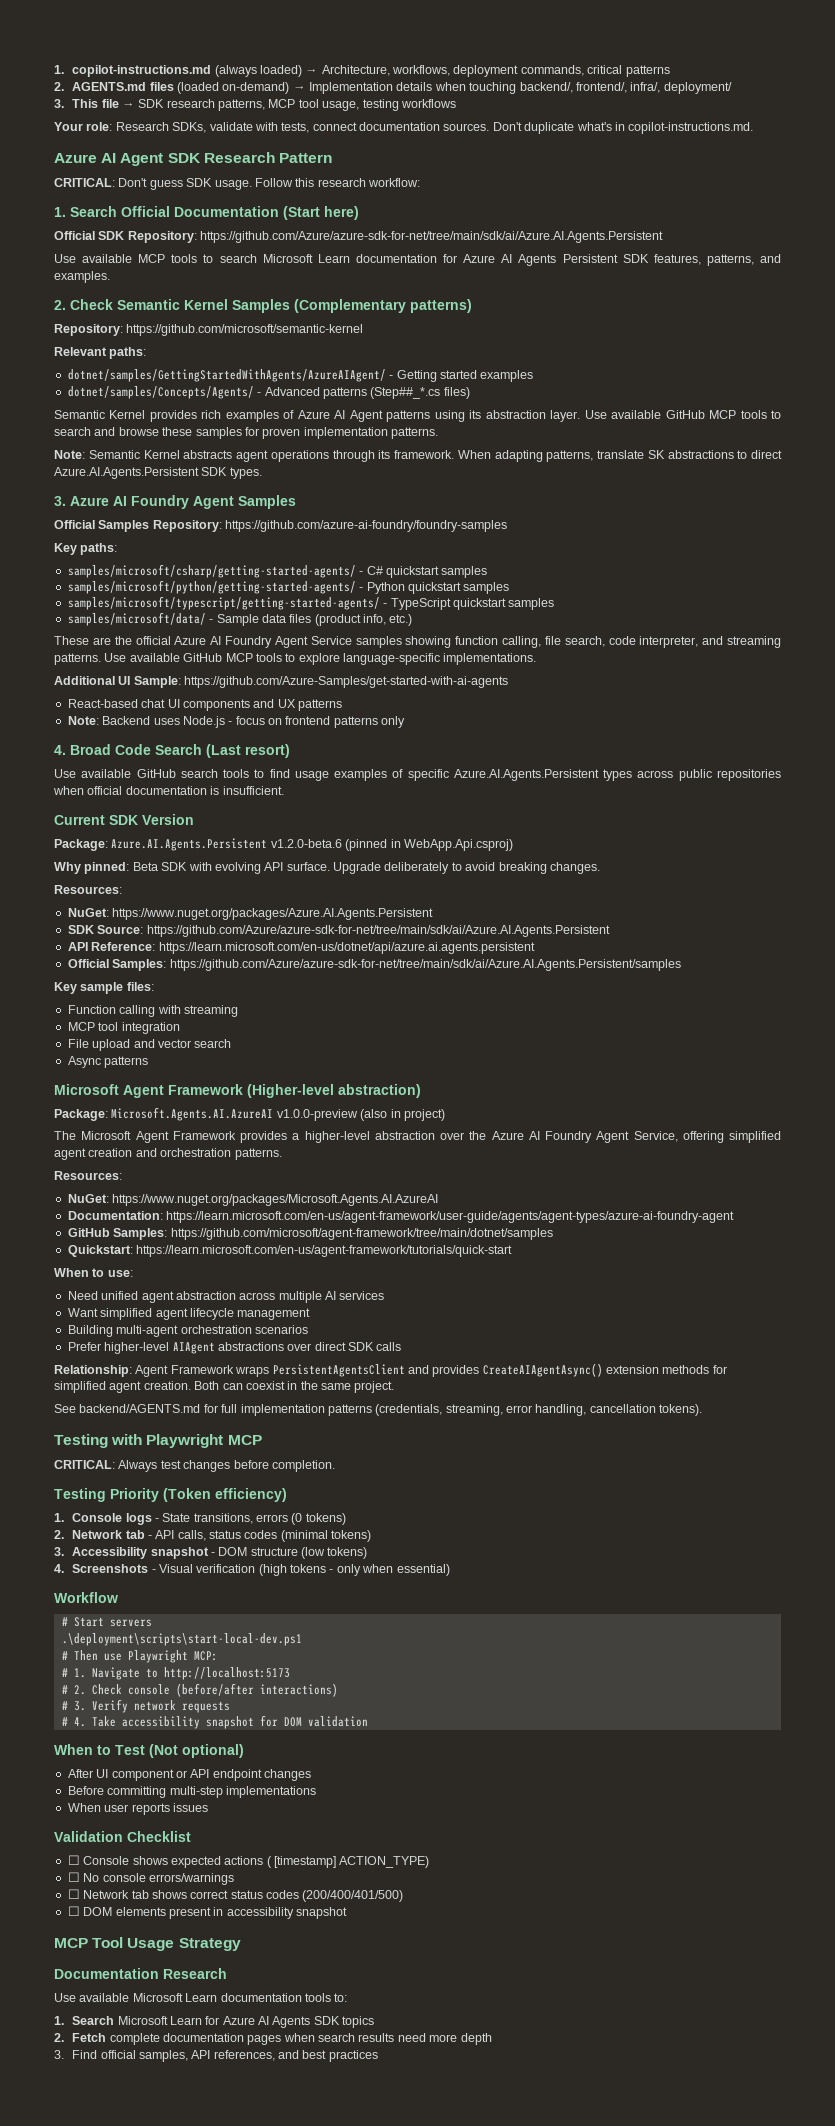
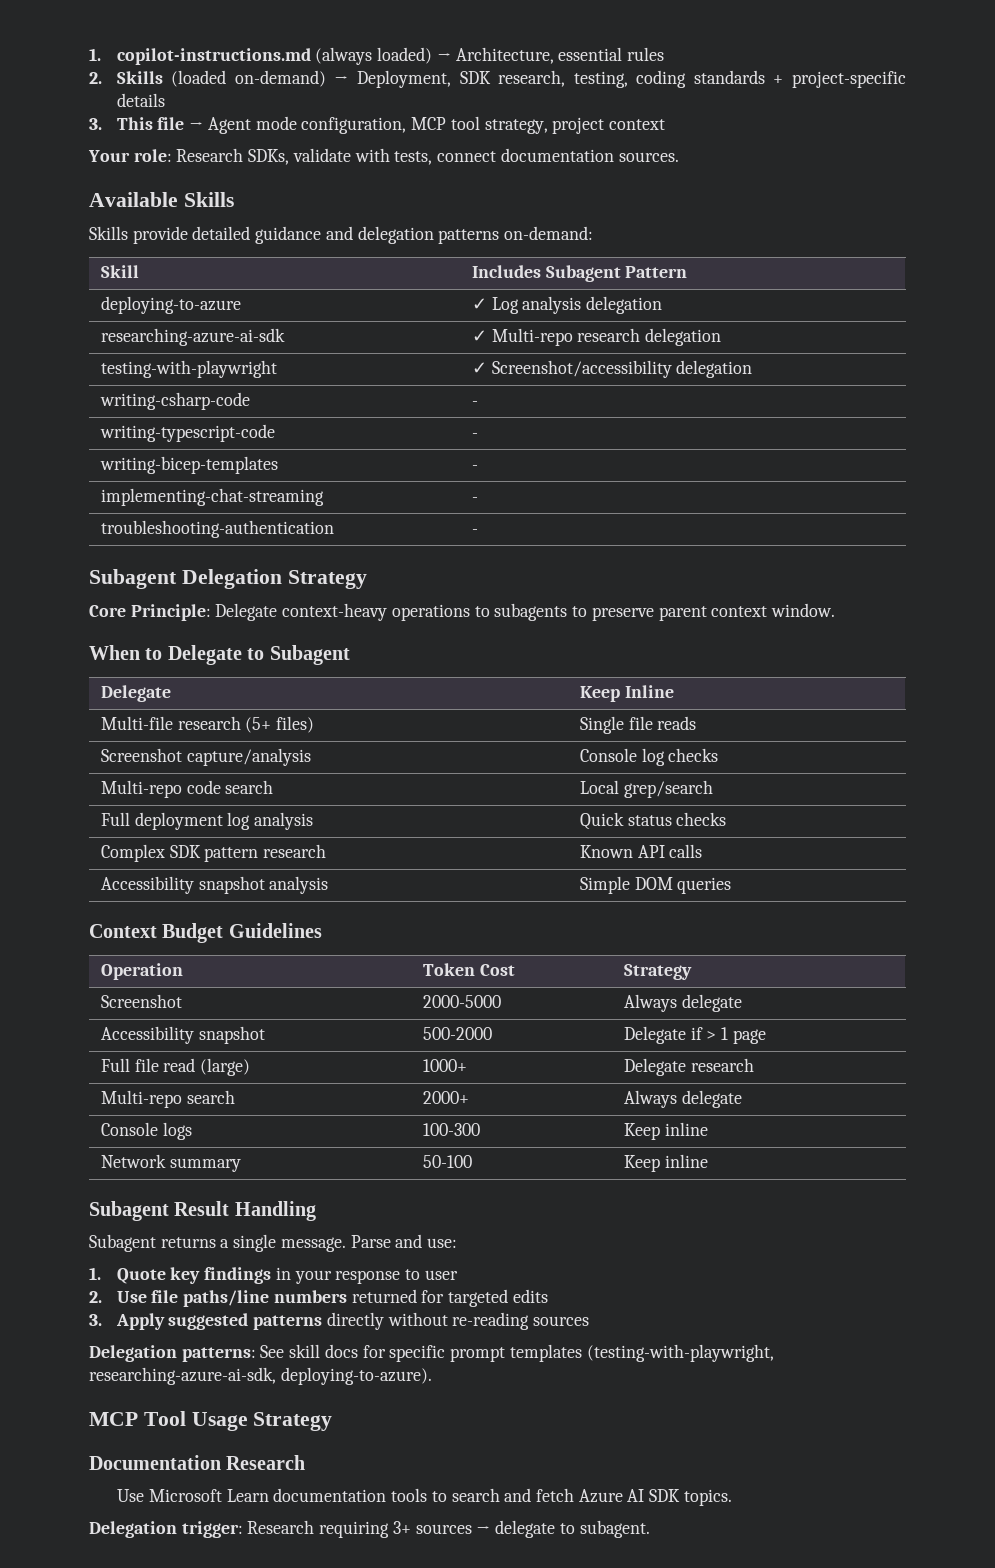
[392,65,670,77] [54,82,174,91] workflows, deployment commands, critical patterns // 2. AGENTS.md files -> [558,47,665,61] [89,71,163,84] essential rules // 2. Skills
[309,82,732,94] [54,99,456,111] Implementation details when touching backend/, frontend/, infra/, deployment/ // 3. This file → SDK research patterns, MCP tool usage, testing workflows -> [356,70,906,88] [116,93,165,107] [89,116,665,134] Deployment, SDK research, testing, coding standards + project-specific details // 3. This file → Agent mode configuration, MCP tool strategy, project context
[492,122,754,134] [54,152,332,166] [54,178,420,190] [54,206,359,220] [54,231,664,243] [54,254,782,266] [54,271,110,283] [54,299,472,313] [54,324,364,336] [54,347,147,359] [67,369,534,382] [67,386,470,399] [54,410,782,422] [54,427,438,439] [54,450,782,462] [54,467,262,479] [54,495,296,509] [54,520,508,532] [54,543,118,555] [67,564,488,578] [67,580,510,594] [67,596,555,610] [67,612,413,626] [54,636,781,648] [54,653,537,665] [54,676,509,688] [67,699,342,711] [67,716,406,728] [54,744,290,758] [54,769,781,781] [53,786,284,795] [54,814,194,825] [54,838,513,851] [54,862,600,874] [54,885,122,894] [67,908,434,920] [67,925,610,937] [67,942,535,954] [67,959,681,971] [54,982,154,994] [67,1005,238,1017] [67,1022,180,1034] [67,1039,232,1051] [67,1056,149,1068] [54,1084,421,1098] [54,1107,445,1121] [54,1131,781,1143] [54,1148,282,1160] [54,1171,122,1180] [67,1194,439,1206] [67,1211,735,1223] [67,1228,553,1240] [67,1245,513,1257] [54,1268,133,1277] [67,1291,385,1303] [67,1308,311,1320] [67,1325,308,1337] [67,1342,402,1354] [54,1363,727,1377] [54,1381,395,1393] [54,1404,703,1416] [54,1434,262,1448] [54,1460,335,1472] [54,1488,287,1502] [54,1513,346,1525] [54,1530,372,1542] [54,1547,368,1559] [54,1564,450,1576] [54,1592,118,1603] [61,1617,152,1627] [61,1633,302,1646] [61,1650,218,1663] [61,1667,290,1680] [61,1683,338,1697] [61,1699,230,1713] [61,1715,368,1729] [54,1744,244,1758] [67,1769,311,1781] [67,1786,316,1798] [67,1803,208,1815] [54,1831,191,1842] [67,1855,430,1868] [67,1872,234,1885] [67,1889,404,1902] [67,1906,347,1919] Don't duplicate what's in copilot-instructions.md. // Azure AI Agent SDK Research Pattern // CRITICAL: Don't guess SDK usage. Follow this research workflow: // 1. Search Official Documentation (Start here) // Official SDK Repository: https://github.com/Azure/azure-sdk-for-net/tree/main/sdk/ai/Azure.AI.Agents.Persistent // Use available MCP tools to search Microsoft Learn documentation for Azure AI Agents Persistent SDK features, patterns, and examples. // 2. Check Semantic Kernel Samples (Complementary patterns) // Repository: https://github.com/microsoft/semantic-kernel // Relevant paths: // dotnet/samples/GettingStartedWithAgents/AzureAIAgent/ - Getting started examples // dotnet/samples/Concepts/Agents/ - Advanced patterns (Step##_*.cs files) // Semantic Kernel provides rich examples of Azure AI Agent patterns using its abstraction layer. Use available GitHub MCP tools to search and browse these samples for proven implementation patterns. // Note: Semantic Kernel abstracts agent operations through its framework. When adapting patterns, translate SK abstractions to direct Azure.AI.Agents.Persistent SDK types. // 3. Azure AI Foundry Agent Samples // Official Samples Repository: https://github.com/azure-ai-foundry/foundry-samples // Key paths: // samples/microsoft/csharp/getting-started-agents/ - C# quickstart samples // samples/microsoft/python/getting-started-agents/ - Python quickstart samples // samples/microsoft/typescript/getting-started-agents/ - TypeScript quickstart samples // samples/microsoft/data/ - Sample data files (product info, etc.) // These are the official Azure AI Foundry Agent Service samples showing function calling, file search, code interpreter, and streaming patterns. Use available GitHub MCP tools to explore language-specific implementations. // Additional UI Sample: https://github.com/Azure-Samples/get-started-with-ai-agents // React-based chat UI components and UX patterns // Note: Backend uses Node.js - focus on frontend patterns only // 4. Broad Code Search (Last resort) // Use available GitHub search tools to find usage examples of specific Azure.AI.Agents.Persistent types across public repositories when official documentation is insufficient. // Current SDK Version // Package: Azure.AI.Agents.Persistent v1.2.0-beta.6 (pinned in WebApp.Api.csproj) // Why pinned: Beta SDK with evolving API surface. Upgrade deliberately to avoid breaking changes. // Resources: // NuGet: https://www.nuget.org/packages/Azure.AI.Agents.Persistent // SDK Source: https://github.com/Azure/azure-sdk-for-net/tree/main/sdk/ai/Azure.AI.Agents.Persistent // API Reference: https://learn.microsoft.com/en-us/dotnet/api/azure.ai.agents.persistent // Official Samples: https://github.com/Azure/azure-sdk-for-net/tree/main/sdk/ai/Azure.AI.Agents.Persistent/samples // Key sample files: // Function calling with streaming // MCP tool integration // File upload and vector search // Async patterns // Microsoft Agent Framework (Higher-level abstraction) // Package: Microsoft.Agents.AI.AzureAI v1.0.0-preview (also in project) // The Microsoft Agent Framework provides a higher-level abstraction over the Azure AI Foundry Agent Service, offering simplified agent creation and orchestration patterns. // Resources: // NuGet: https://www.nuget.org/packages/Microsoft.Agents.AI.AzureAI // Documentation: https://learn.microsoft.com/en-us/agent-framework/user-guide/agents/agent-types/azure-ai-foundry-agent // GitHub Samples: https://github.com/microsoft/agent-framework/tree/main/dotnet/samples // Quickstart: https://learn.microsoft.com/en-us/agent-framework/tutorials/quick-start // When to use: // Need unified agent abstraction across multiple AI services // Want simplified agent lifecycle management // Building multi-agent orchestration scenarios // Prefer higher-level AIAgent abstractions over direct SDK calls // Relationship: Agent Framework wraps PersistentAgentsClient and provides CreateAIAgentAsync() extension methods for simplified agent creation. Both can coexist in the same project. // See backend/AGENTS.md for full implementation patterns (credentials, streaming, error handling, cancellation tokens). // Testing with Playwright MCP // CRITICAL: Always test changes before completion. // Testing Priority (Token efficiency) // 1. Console logs - State transitions, errors (0 tokens) // 2. Network tab - API calls, status codes (minimal tokens) // 3. Accessibility snapshot - DOM structure (low tokens) // 4. Screenshots - Visual verification (high tokens - only when essential) // Workflow // # Start servers // .\deployment\scripts\start-local-dev.ps1 // # Then use Playwright MCP: // # 1. Navigate to http://localhost:5173 // # 2. Check console (before/after interactions) // # 3. Verify network requests // # 4. Take accessibility snapshot for DOM validation // When to Test (Not optional) // After UI component or API endpoint changes // Before committing multi-step implementations // When user reports issues // Validation Checklist // ☐ Console shows expected actions ( [timestamp] ACTION_TYPE) // ☐ No console errors/warnings // ☐ Network tab shows correct status codes (200/400/401/500) // ☐ DOM elements present in accessibility snapshot -> [89,192,234,207] [89,226,594,244] [101,265,140,278] [472,265,688,282] [101,296,242,314] [472,296,663,314] [101,328,286,346] [472,328,722,346] [101,360,278,378] [472,360,753,378] [100,392,251,410] [472,401,479,406] [100,424,276,442] [472,433,479,438] [100,456,279,474] [472,465,479,470] [101,488,325,506] [472,497,479,502] [101,520,335,538] [472,529,479,534] [89,569,367,589] [89,603,835,621] [89,645,350,665] [101,685,172,702] [580,685,674,702] [101,716,315,733] [580,716,697,734] [101,748,311,766] [580,748,719,766] [101,780,274,798] [580,780,713,798] [101,812,314,830] [580,812,727,830] [101,844,327,862] [580,844,703,858] [101,876,329,894] [580,876,732,894] [89,923,322,943] [101,963,184,980] [423,963,515,976] [624,964,693,980] [101,994,183,1008] [423,995,502,1008] [624,994,742,1012] [101,1026,265,1044] [423,1027,493,1040] [624,1026,766,1044] [101,1058,251,1076] [423,1059,468,1072] [624,1058,754,1076] [101,1090,235,1108] [423,1091,470,1104] [624,1090,742,1108] [101,1122,192,1140] [423,1123,481,1136] [624,1122,708,1140] [101,1154,241,1172] [423,1155,473,1168] [624,1154,708,1172] [89,1201,316,1221] [89,1234,458,1252] [89,1267,458,1284] [89,1289,548,1307] [89,1312,590,1330] [89,1344,774,1362] [89,1367,432,1385] // Available Skills // Skills provide detailed guidance and delegation patterns on-demand: // Skill | Includes Subagent Pattern // deploying-to-azure | ✓ Log analysis delegation // researching-azure-ai-sdk | ✓ Multi-repo research delegation // testing-with-playwright | ✓ Screenshot/accessibility delegation // writing-csharp-code | - // writing-typescript-code | - // writing-bicep-templates | - // implementing-chat-streaming | - // troubleshooting-authentication | - // Subagent Delegation Strategy // Core Principle: Delegate context-heavy operations to subagents to preserve parent context window. // When to Delegate to Subagent // Delegate | Keep Inline // Multi-file research (5+ files) | Single file reads // Screenshot capture/analysis | Console log checks // Multi-repo code search | Local grep/search // Full deployment log analysis | Quick status checks // Complex SDK pattern research | Known API calls // Accessibility snapshot analysis | Simple DOM queries // Context Budget Guidelines // Operation | Token Cost | Strategy // Screenshot | 2000-5000 | Always delegate // Accessibility snapshot | 500-2000 | Delegate if > 1 page // Full file read (large) | 1000+ | Delegate research // Multi-repo search | 2000+ | Always delegate // Console logs | 100-300 | Keep inline // Network summary | 50-100 | Keep inline // Subagent Result Handling // Subagent returns a single message. Parse and use: // 1. Quote key findings in your response to user // 2. Use file paths/line numbers returned for targeted edits // 3. Apply suggested patterns directly without re-reading sources // Delegation patterns: See skill docs for specific prompt templates (testing-with-playwright, researching-azure-ai-sdk, deploying-to-azure).
[79,1993,130,2002] available -> (145, 1495) none
[334,1993,348,2002] [54,2016,375,2028] [54,2033,492,2045] [54,2050,378,2062] to: // 1. Search Microsoft Learn for Azure AI Agents SDK topics // 2. Fetch complete documentation pages when search results need more depth // 3. Find official samples, API references, and best practices -> [431,1488,732,1506] [89,1520,650,1538] to search and fetch Azure AI SDK topics. // Delegation trigger: Research requiring 3+ sources → delegate to subagent.

